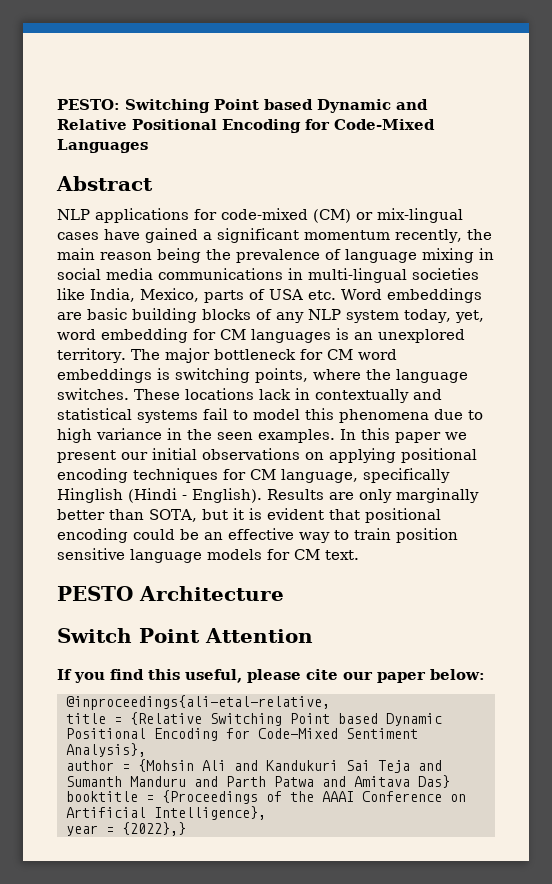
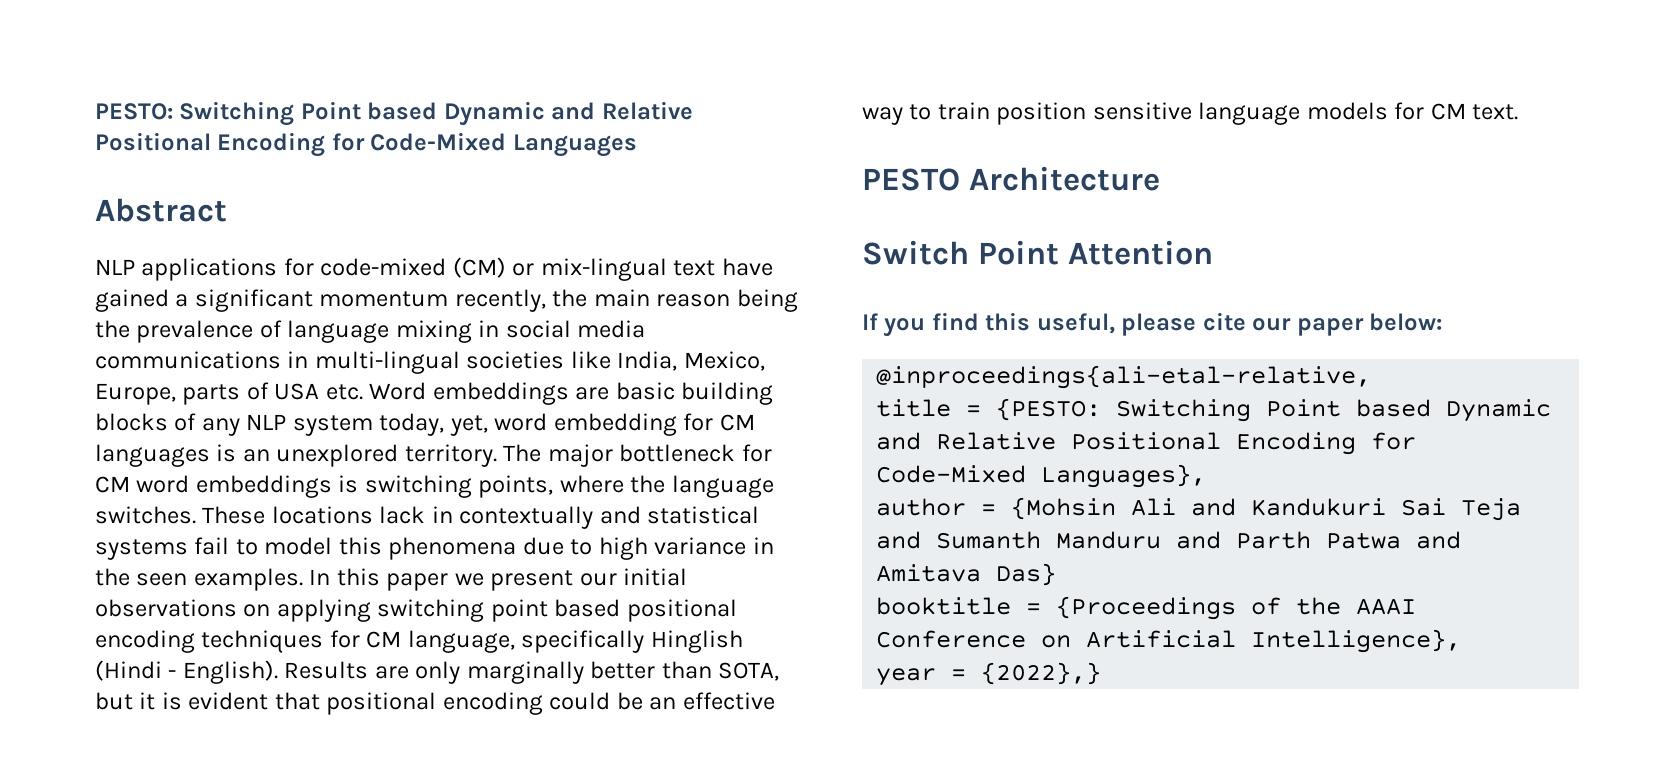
[57,232,99,240] cases -> [673,260,716,276] text
(199, 295) none -> [95,383,176,405] Europe,
(396, 455) none -> [377,599,621,622] switching point based
[130,712,442,726] [66,728,418,741] [66,743,146,757] {Relative Switching Point based Dynamic Positional Encoding for Code-Mixed Sentiment Analysis}, -> [996,398,1552,422] [876,432,1417,455] [876,464,1207,488] {PESTO: Switching Point based Dynamic and Relative Positional Encoding for Code-Mixed Languages},

